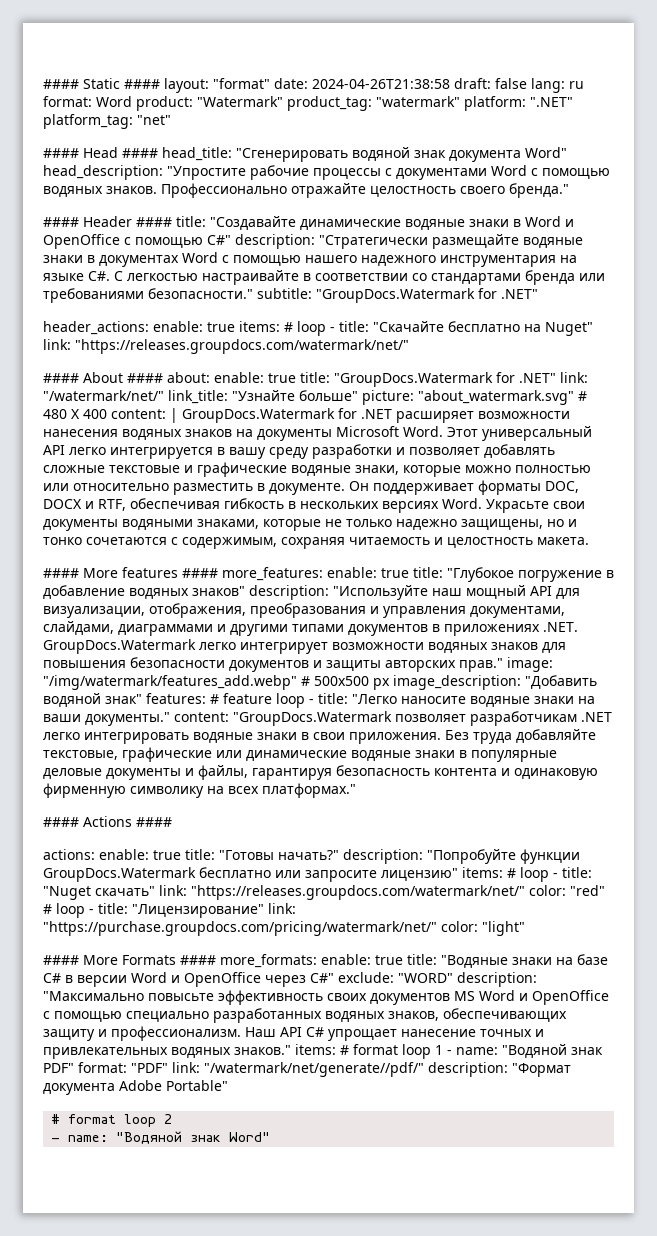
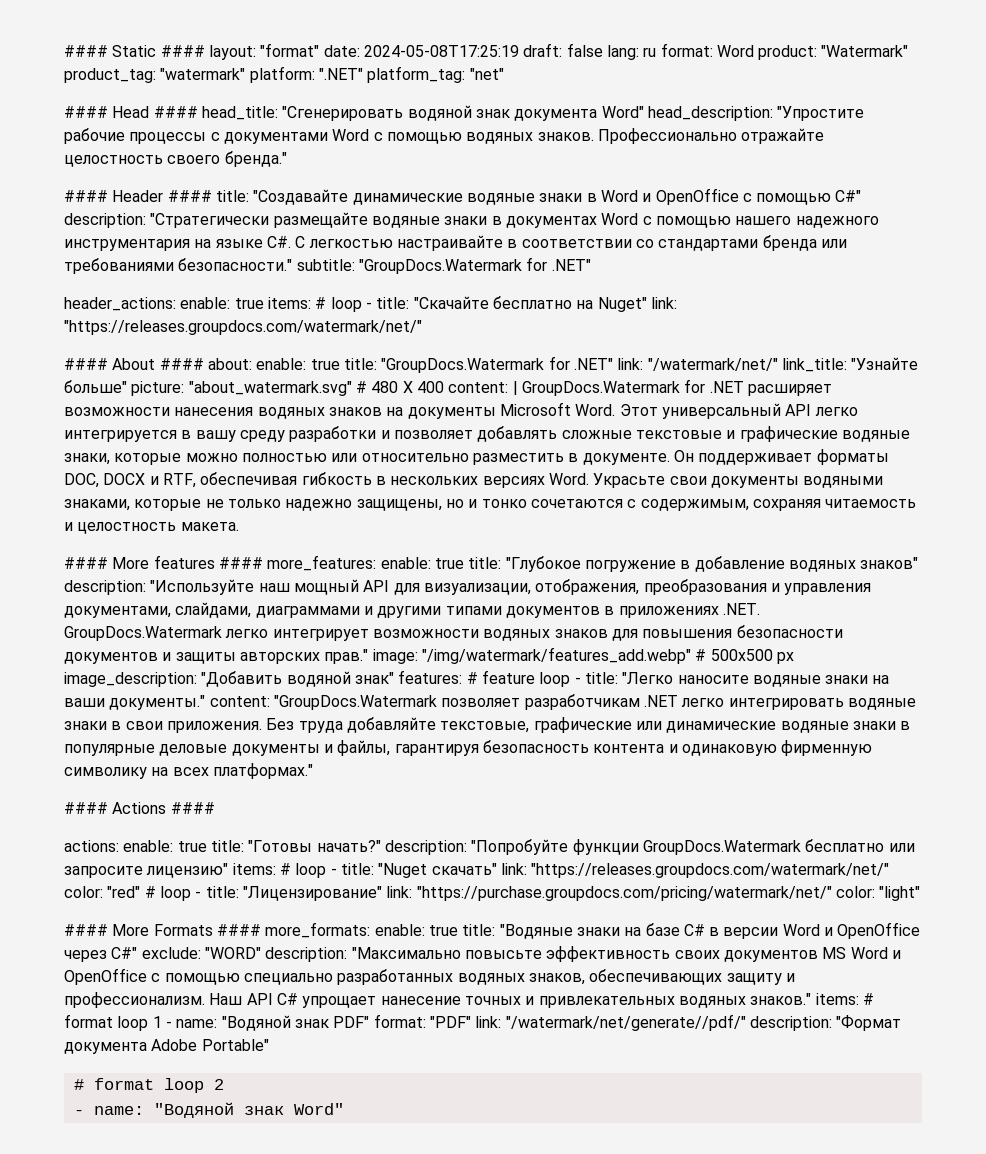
[312,79,450,89] 2024-04-26T21:38:58 -> [363,45,519,57] 2024-05-08T17:25:19

